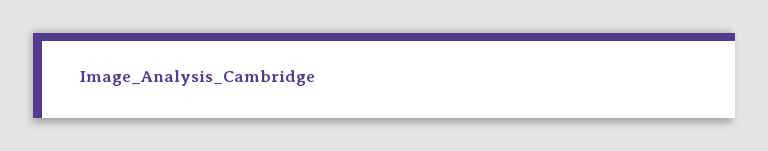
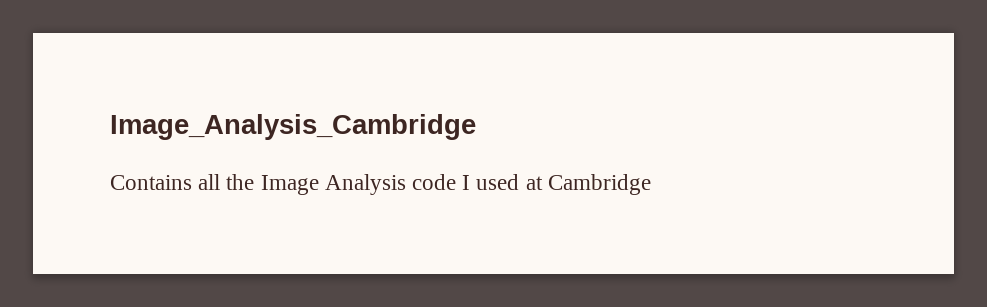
(315, 78) none -> [110,174,651,195] // Contains all the Image Analysis code I used at Cambridge

